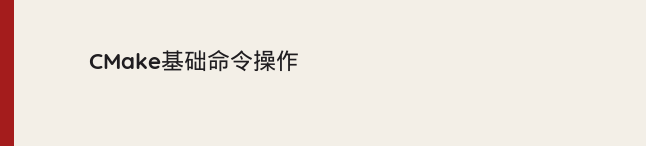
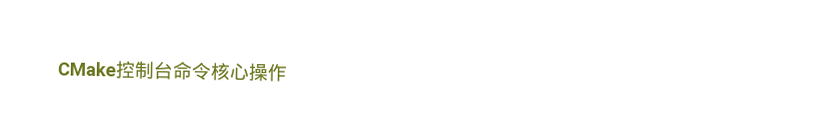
[161,50,253,72] 基础命令 -> [115,60,250,81] 控制台命令核心

